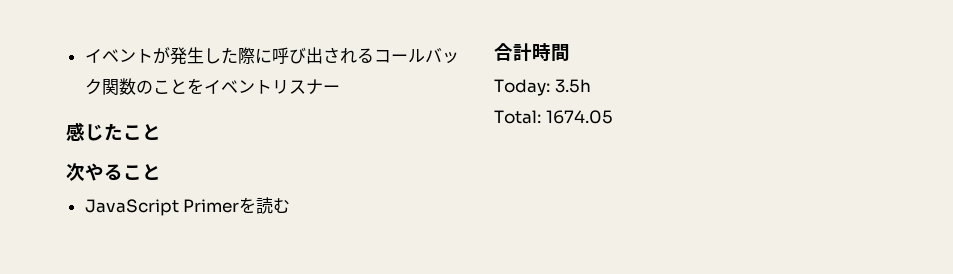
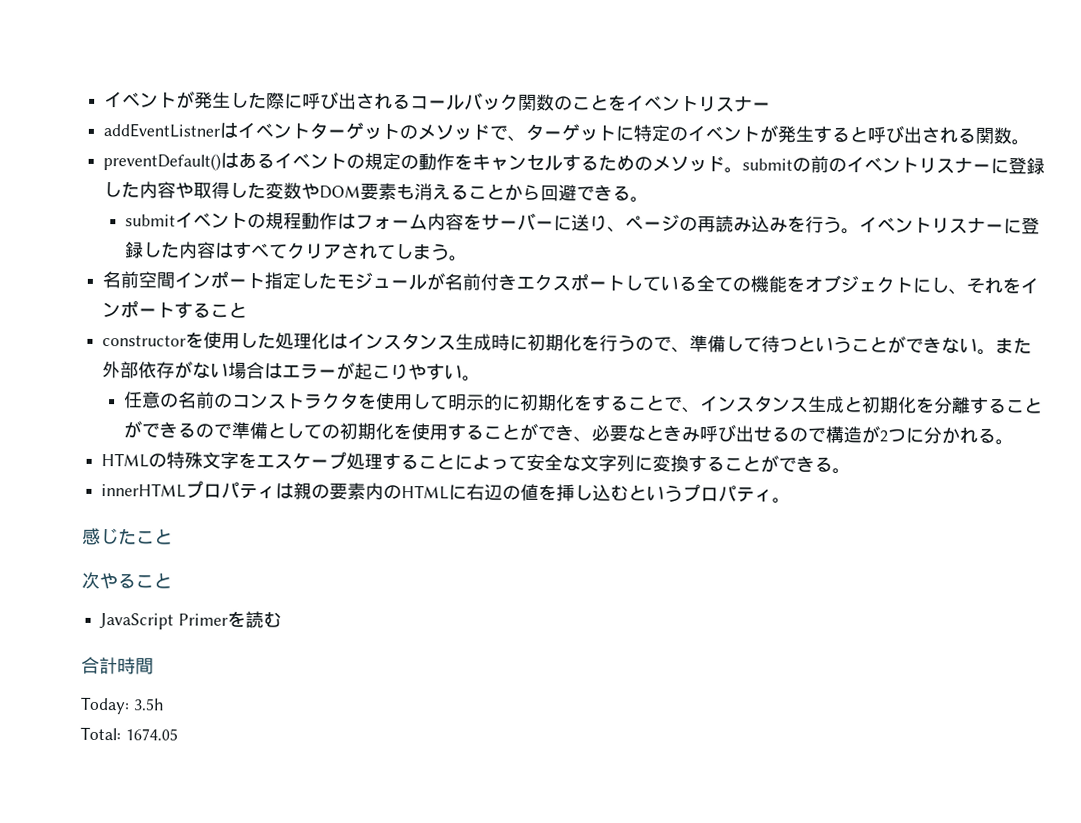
(340, 89) none -> [103,121,1031,146] [103,152,1046,175] [103,181,650,203] [125,211,1041,235] [125,241,469,262] [102,270,1040,295] [102,300,248,319] [102,331,1033,356] [102,360,482,382] [124,391,1044,415] [123,420,1015,446] [101,451,852,475] [101,480,792,504] // addEventListnerはイベントターゲットのメソッドで、ターゲットに特定のイベントが発生すると呼び出される関数。 // preventDefault()はあるイベントの規定の動作をキャンセルするためのメソッド。submitの前のイベントリスナーに登録した内容や取得した変数やDOM要素も消えることから回避できる。 // submitイベントの規程動作はフォーム内容をサーバーに送り、ページの再読み込みを行う。イベントリスナーに登録した内容はすべてクリアされてしまう。 // 名前空間インポート指定したモジュールが名前付きエクスポートしている全ての機能をオブジェクトにし、それをインポートすること // constructorを使用した処理化はインスタンス生成時に初期化を行うので、準備して待つということができない。また外部依存がない場合はエラーが起こりやすい。 // 任意の名前のコンストラクタを使用して明示的に初期化をすることで、インスタンス生成と初期化を分離することができるので準備としての初期化を使用することができ、必要なときみ呼び出せるので構造が2つに分かれる。 // HTMLの特殊文字をエスケープ処理することによって安全な文字列に変換することができる。 // innerHTMLプロパティは親の要素内のHTMLに右辺の値を挿し込むというプロパティ。

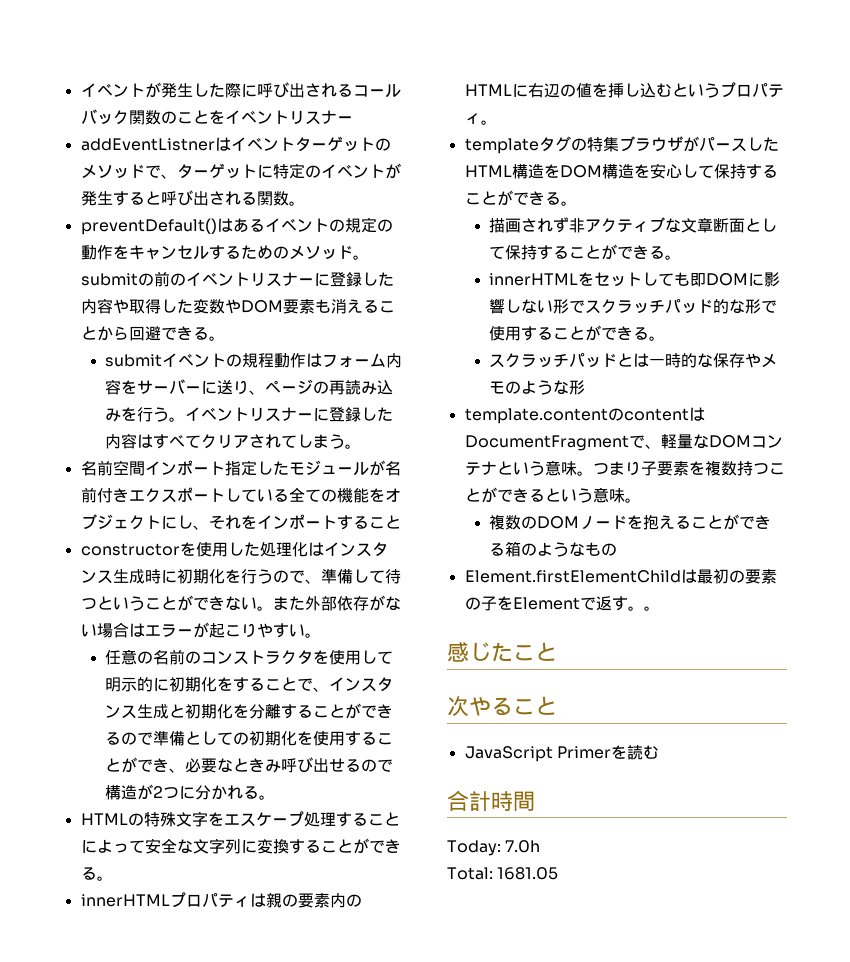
(792, 500) none -> [464,136,779,154] [464,163,778,179] [464,190,577,206] [489,217,778,233] [489,244,682,260] [489,272,781,287] [489,298,778,314] [489,325,666,341] [489,353,778,368] [489,380,586,395] [464,407,705,424] [464,434,783,451] [464,460,785,476] [464,487,641,503] [489,514,772,530] [489,541,618,557] [464,569,777,584] [464,596,660,611] // templateタグの特集ブラウザがパースしたHTML構造をDOM構造を安心して保持することができる。 // 描画されず非アクティブな文章断面として保持することができる。 // innerHTMLをセットしても即DOMに影響しない形でスクラッチパッド的な形で使用することができる。 // スクラッチパッドとは一時的な保存やメモのような形 // template.contentのcontentはDocumentFragmentで、軽量なDOMコンテナという意味。つまり子要素を複数持つことができるという意味。 // 複数のDOMノードを抱えることができる箱のようなもの // Element.firstElementChildは最初の要素の子をElementで返す。。
[132,698,165,711] 3.5h -> [505,840,541,853] 7.0h
[124,728,178,741] 1674.05 -> [497,867,559,880] 1681.05

